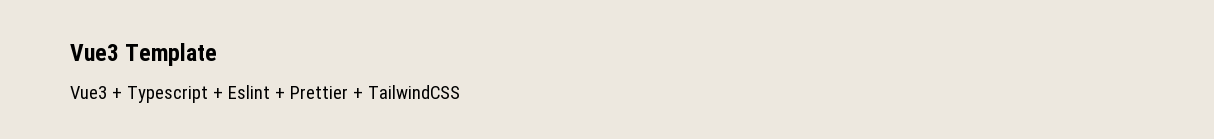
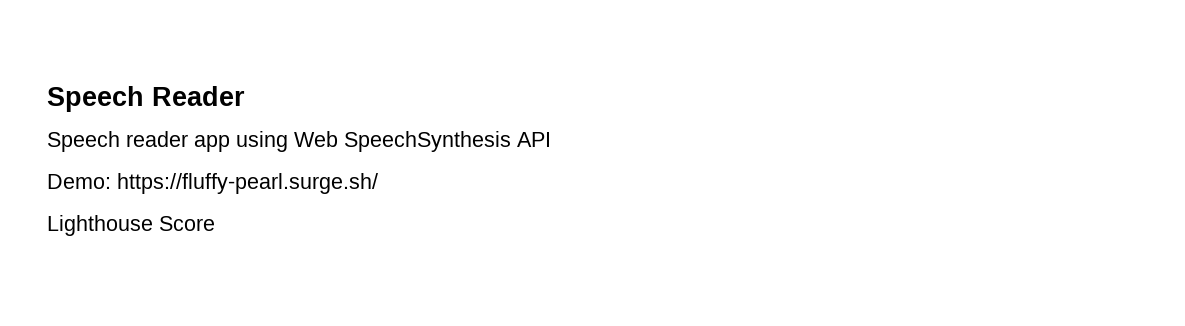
[70,43,218,66] [70,85,460,103] Vue3 Template // Vue3 + Typescript + Eslint + Prettier + TailwindCSS -> [47,86,245,112] [47,131,551,152] [47,173,378,194] [47,215,215,236] Speech Reader // Speech reader app using Web SpeechSynthesis API // Demo: https://fluffy-pearl.surge.sh/ // Lighthouse Score

